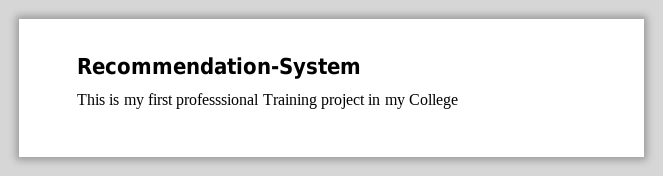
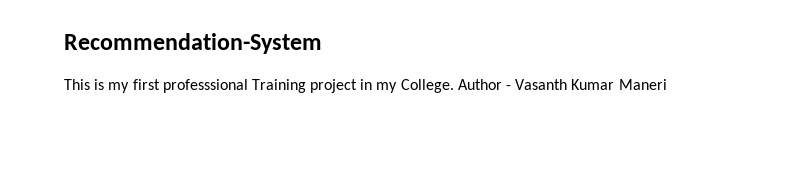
[408,94,458,109] College -> [400,79,667,93] College. Author - Vasanth Kumar Maneri

